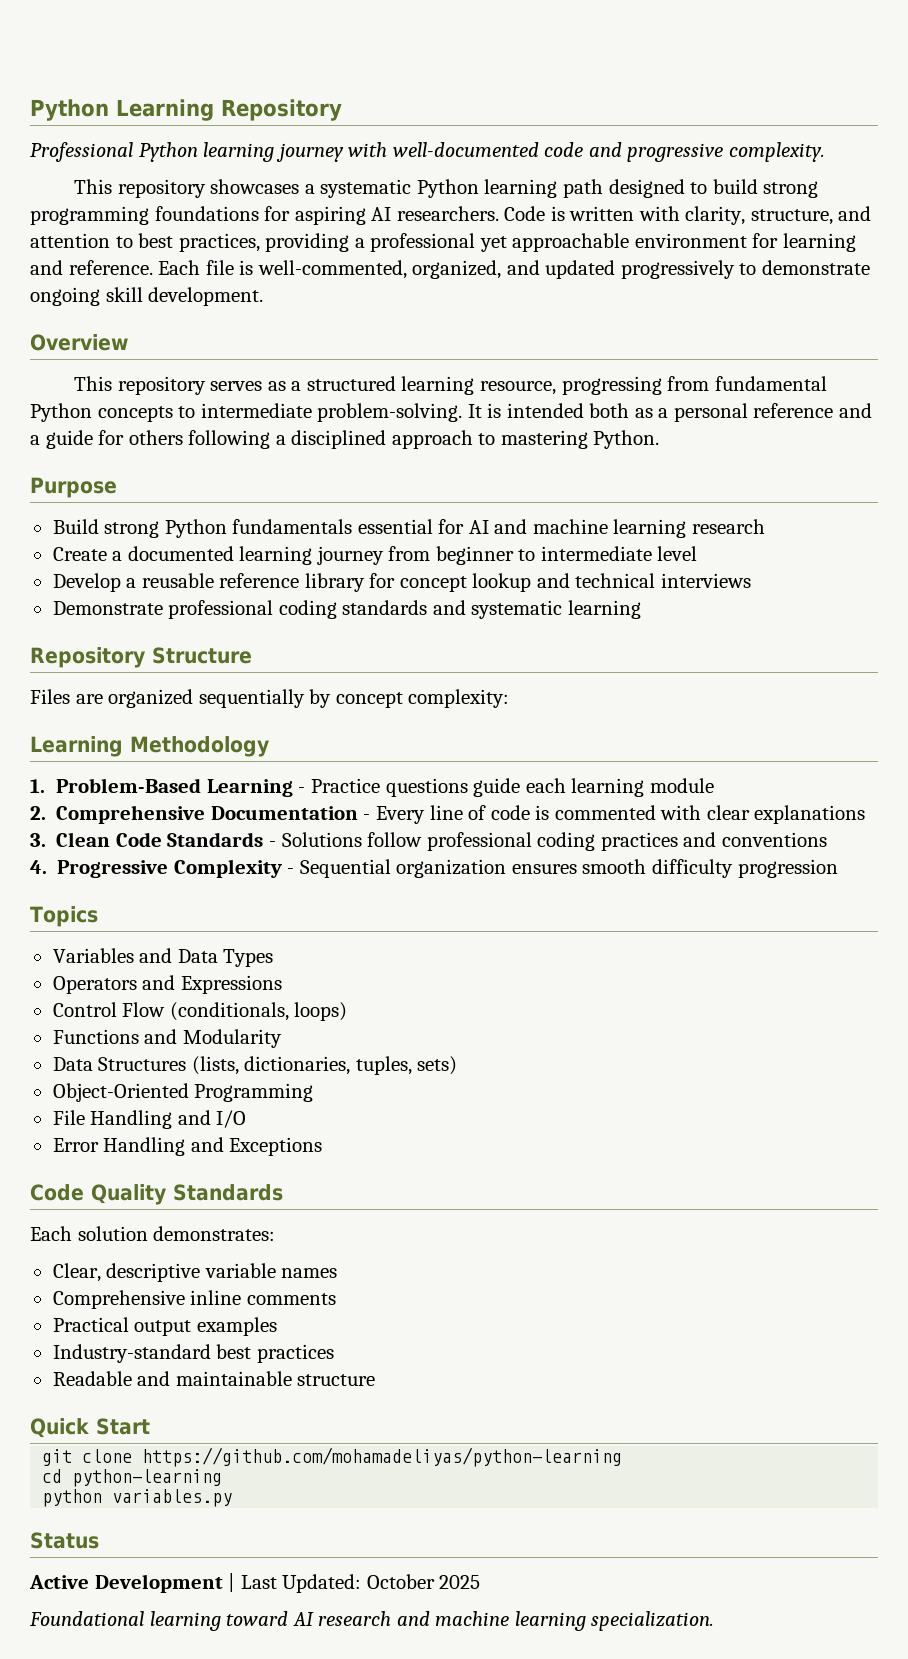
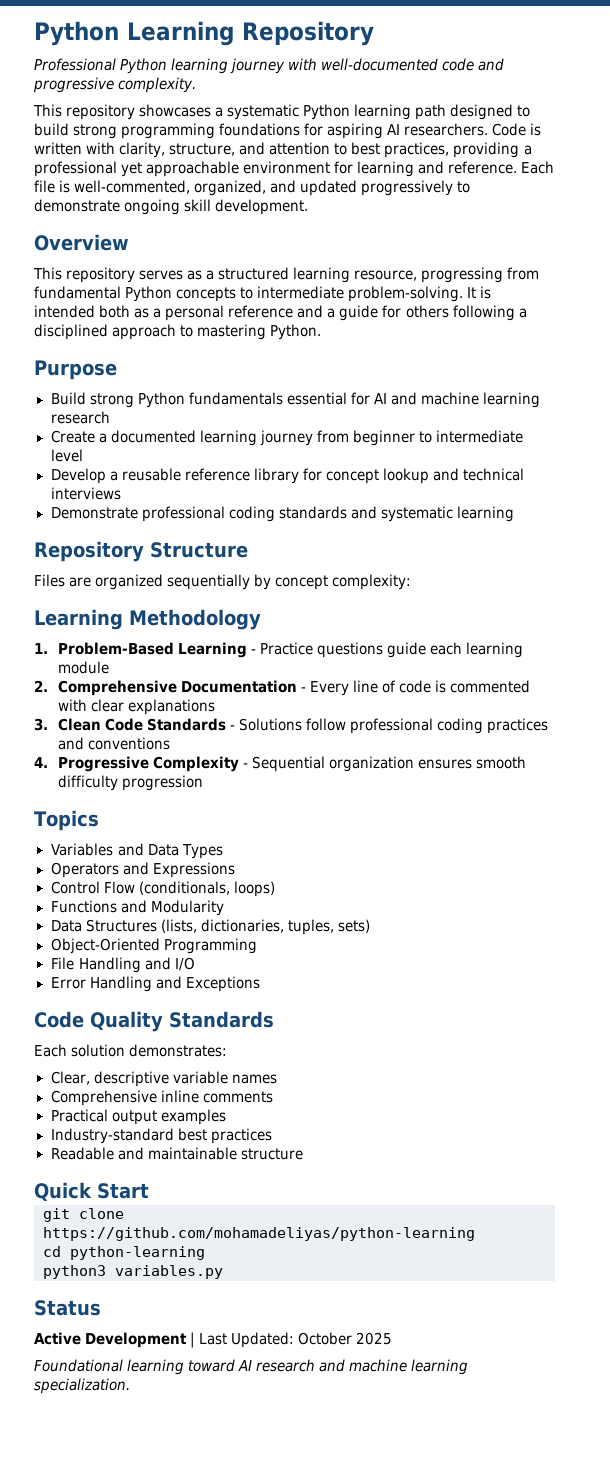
[42,1489,103,1507] python -> [43,1265,106,1279] python3

